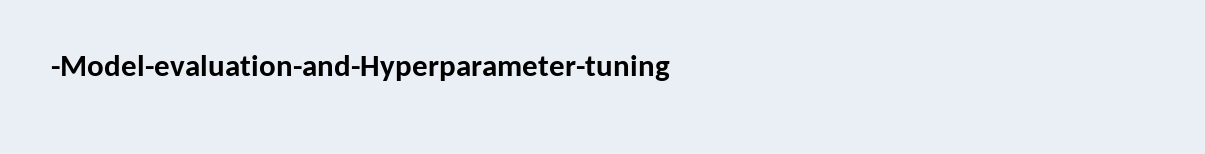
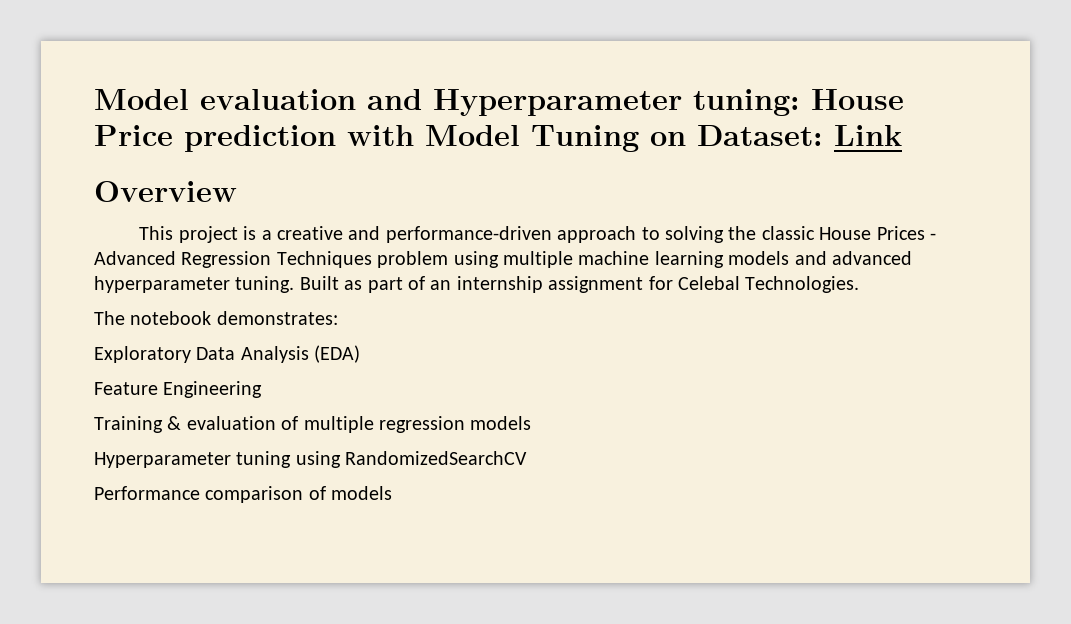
[51,55,670,81] -Model-evaluation-and-Hyperparameter-tuning -> [94,89,904,116] [94,125,902,152] [94,181,237,202] [139,226,936,243] [94,251,912,268] [94,276,860,293] [94,311,338,325] [94,345,361,363] [94,381,263,398] [94,416,532,433] [94,451,528,468] [94,486,393,503] Model evaluation and Hyperparameter tuning: House Price prediction with Model Tuning on Dataset: Link // Overview // This project is a creative and performance-driven approach to solving the classic House Prices - Advanced Regression Techniques problem using multiple machine learning models and advanced hyperparameter tuning. Built as part of an internship assignment for Celebal Technologies. // The notebook demonstrates: // Exploratory Data Analysis (EDA) // Feature Engineering // Training & evaluation of multiple regression models // Hyperparameter tuning using RandomizedSearchCV // Performance comparison of models

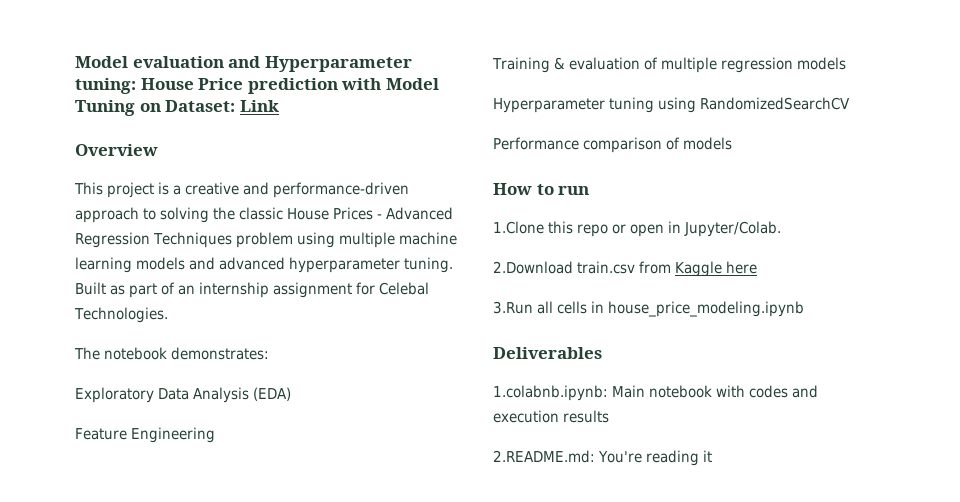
(393, 493) none -> [493,183,590,195] [493,221,781,237] [493,261,757,277] [493,301,804,317] [493,347,602,359] [493,385,818,401] [493,410,609,423] [493,450,712,466] // How to run // 1.Clone this repo or open in Jupyter/Colab. // 2.Download train.csv from Kaggle here // 3.Run all cells in house_price_modeling.ipynb // Deliverables // 1.colabnb.ipynb: Main notebook with codes and execution results // 2.README.md: You're reading it

